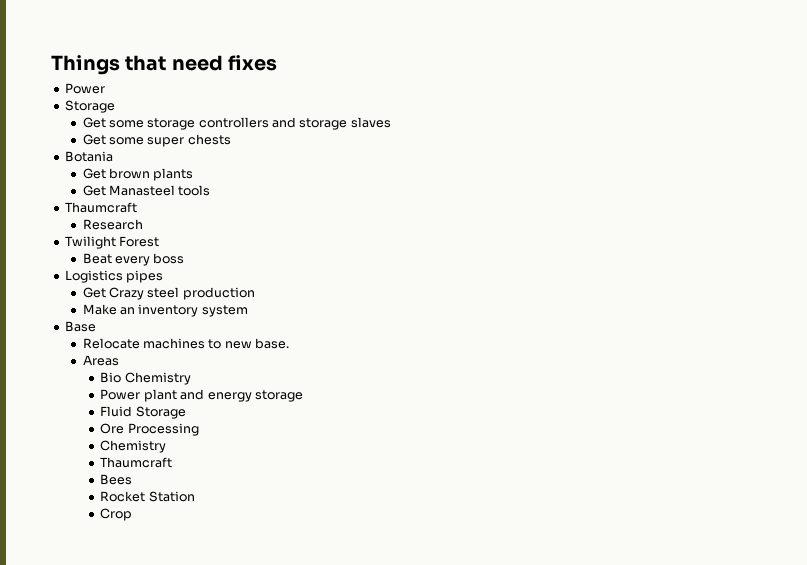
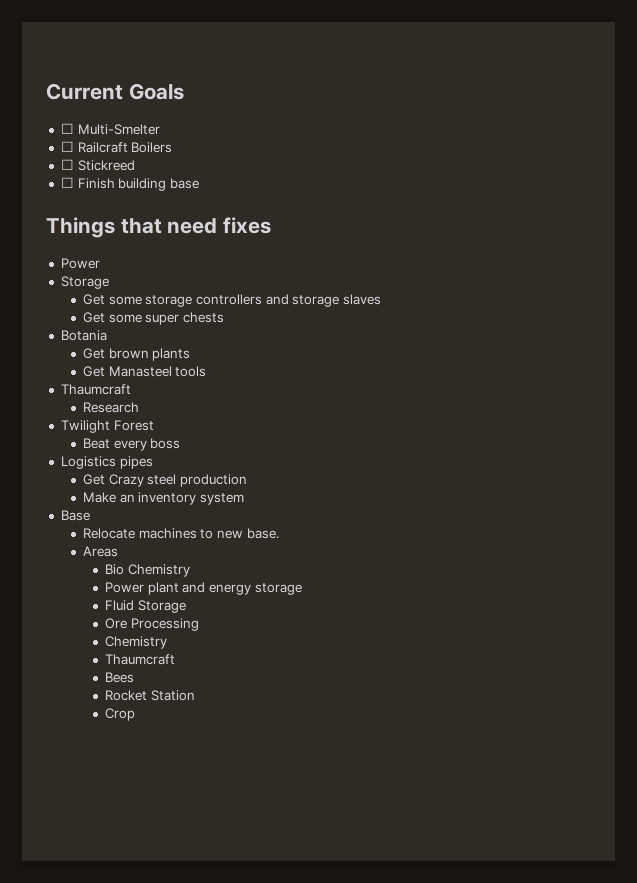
(51, 65) none -> [46,83,184,100] [60,123,160,135] [60,141,173,153] [60,159,135,171] [60,177,199,191] Current Goals // ☐ Multi-Smelter // ☐ Railcraft Boilers // ☐ Stickreed // ☐ Finish building base //

